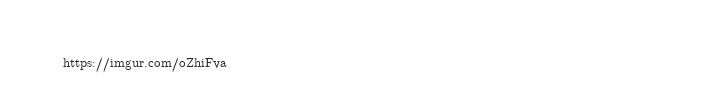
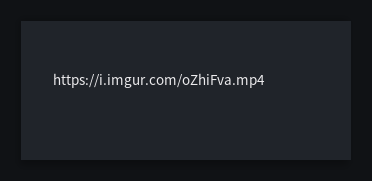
[63,57,227,73] https://imgur.com/oZhiFva -> [53,73,265,88] https://i.imgur.com/oZhiFva.mp4

